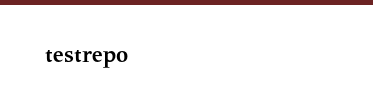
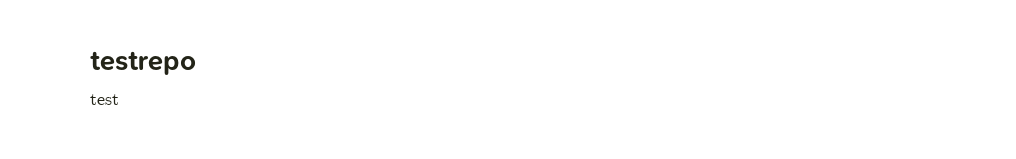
(128, 59) none -> [90,94,119,105] // test

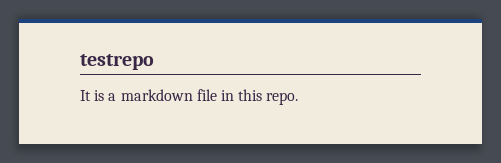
[90,94,119,105] test -> [80,89,299,105] It is a markdown file in this repo.

